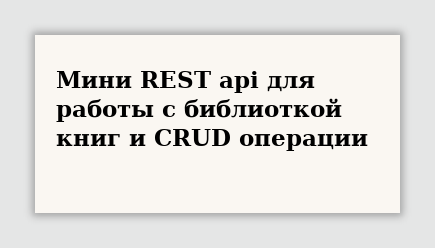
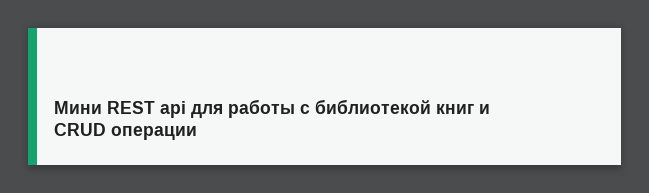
[184,98,342,118] библиоткой -> [315,99,431,114] библиотекой

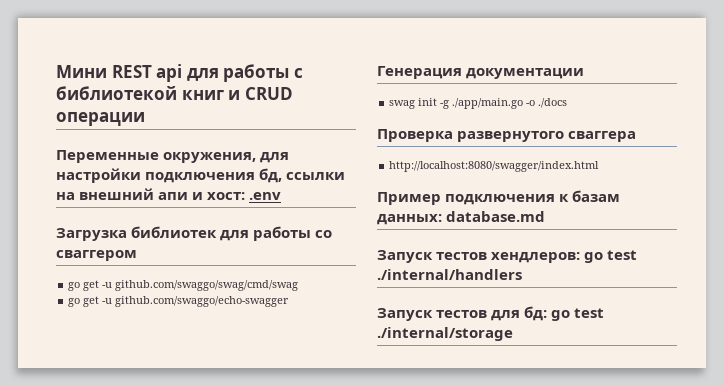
(197, 133) none -> [56,150,290,163] [56,168,346,183] [56,188,282,200] [56,226,333,241] [56,250,137,261] [68,280,299,291] [68,296,290,307] [377,66,585,79] [389,98,568,109] [377,129,637,142] [389,161,600,172] [377,190,621,205] [377,211,546,225] [377,250,638,263] [377,269,522,280] [377,306,605,321] [377,327,513,341] // Переменные окружения, для настройки подключения бд, ссылки на внешний апи и хост: .env // Загрузка библиотек для работы со сваггером // go get -u github.com/swaggo/swag/cmd/swag // go get -u github.com/swaggo/echo-swagger // Генерация документации // swag init -g ./app/main.go -o ./docs // Проверка развернутого сваггера // http://localhost:8080/swagger/index.html // Пример подключения к базам данных: database.md // Запуск тестов хендлеров: go test ./internal/handlers // Запуск тестов для бд: go test ./internal/storage

